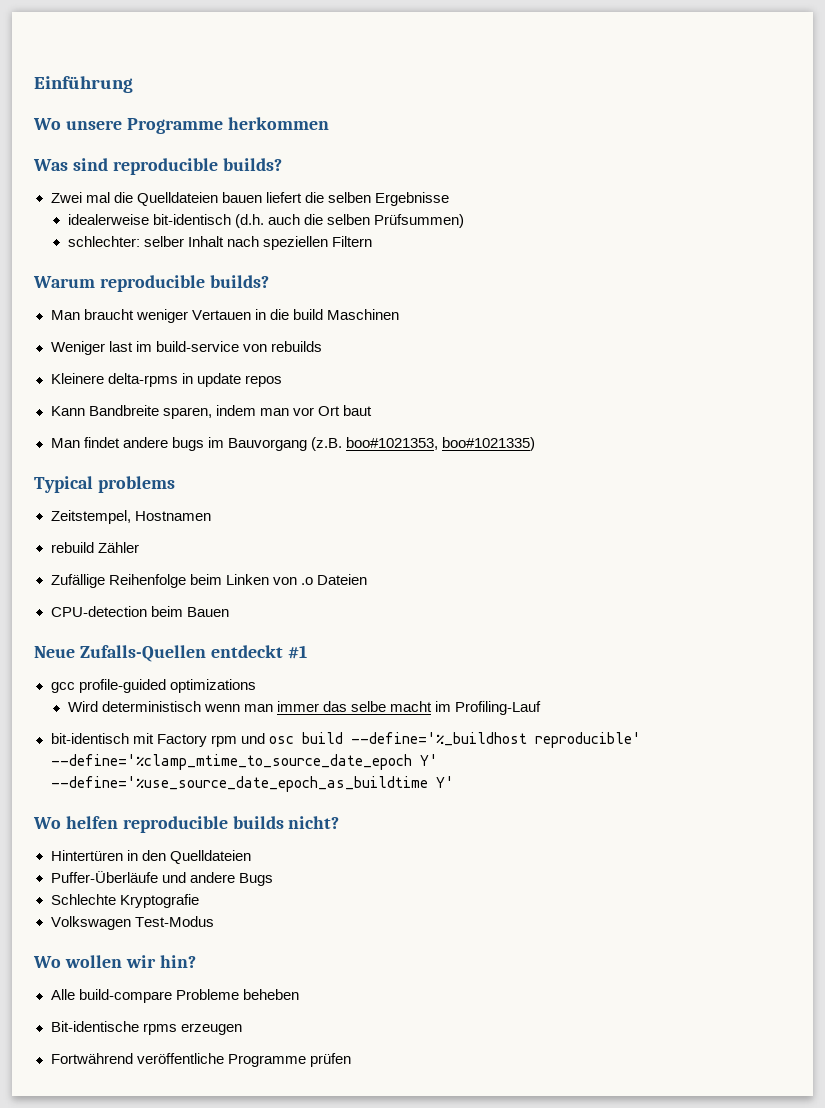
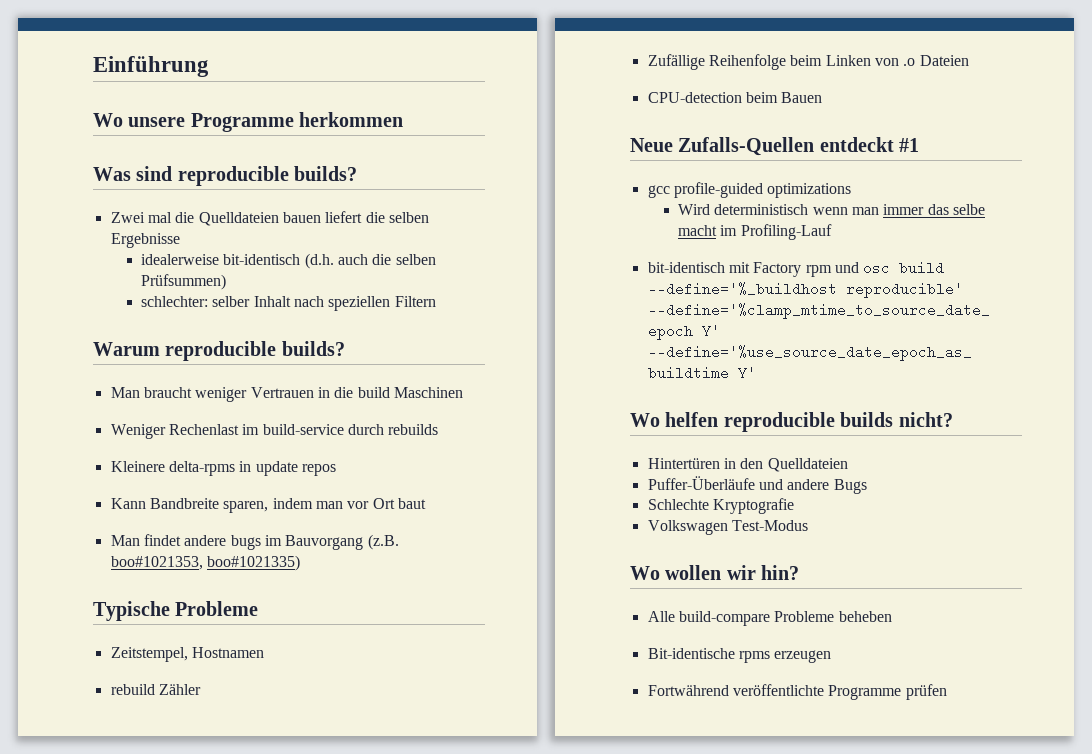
[191,310,251,320] Vertauen -> [250,387,314,398] Vertrauen
[108,341,133,352] last -> [168,424,239,435] Rechenlast
[242,344,267,352] von -> [347,424,384,435] durch
[34,476,175,493] Typical problems -> [93,601,259,621] Typische Probleme
[136,1053,224,1064] veröffentliche -> [732,684,824,696] veröffentlichte

